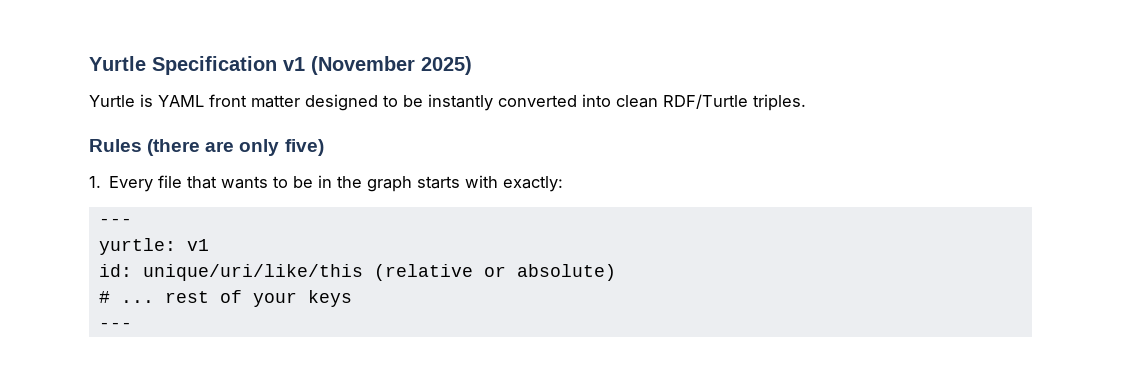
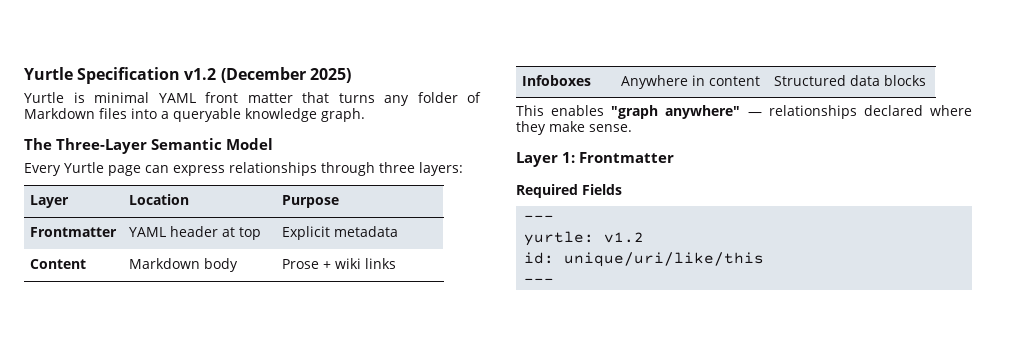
[283,56,415,75] v1 (November -> [184,67,306,83] v1.2 (December
(153, 100) none -> [94,92,149,103] minimal
[305,94,806,111] [89,139,324,156] [89,175,564,192] designed to be instantly converted into clean RDF/Turtle triples. // Rules (there are only five) // 1. Every file that wants to be in the graph starts with exactly: -> [302,92,481,106] [24,108,365,122] [24,138,274,154] [24,162,463,176] [30,195,70,208] [129,194,190,205] [282,195,340,208] [30,227,118,237] [129,226,262,240] [282,226,399,240] [30,259,87,269] [129,258,239,272] [282,258,397,269] [522,75,592,86] [621,75,761,89] [774,75,927,86] [516,105,972,119] [516,121,632,135] [516,152,675,167] [516,184,622,198] that turns any folder of Markdown files into a queryable knowledge graph. // The Three-Layer Semantic Model // Every Yurtle page can express relationships through three layers: // Layer | Location | Purpose // Frontmatter | YAML header at top | Explicit metadata // Content | Markdown body | Prose + wiki links // Infoboxes | Anywhere in content | Structured data blocks // This enables "graph anywhere" — relationships declared where they make sense. // Layer 1: Frontmatter // Required Fields
[186,239,209,251] v1 -> [604,232,645,243] v1.2
[373,264,616,281] [98,290,352,307] (relative or absolute) // # ... rest of your keys -> (765, 259) none

